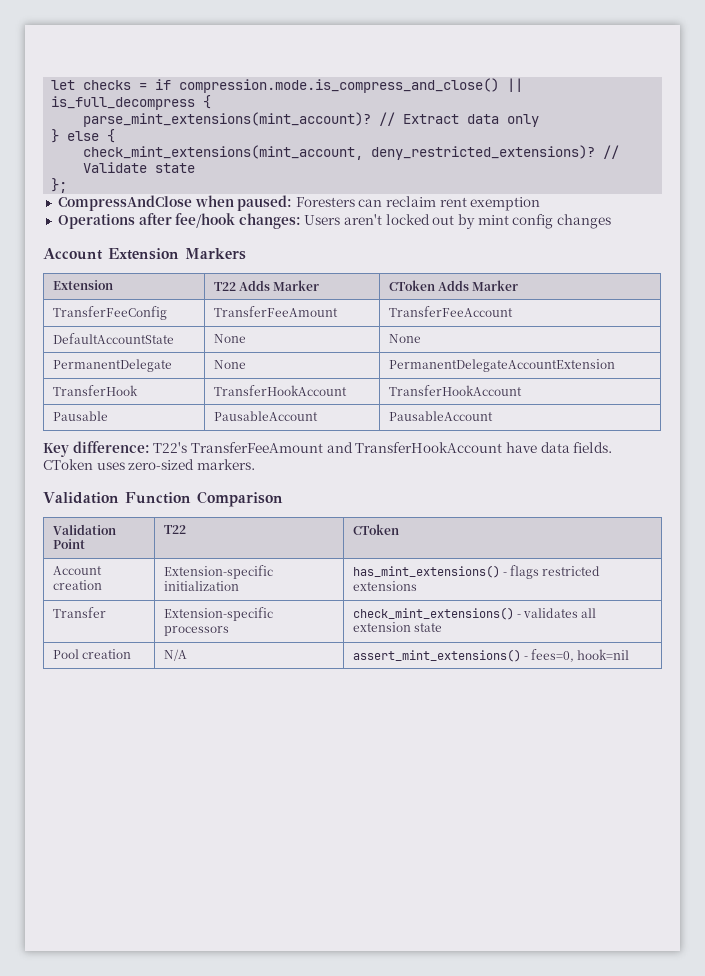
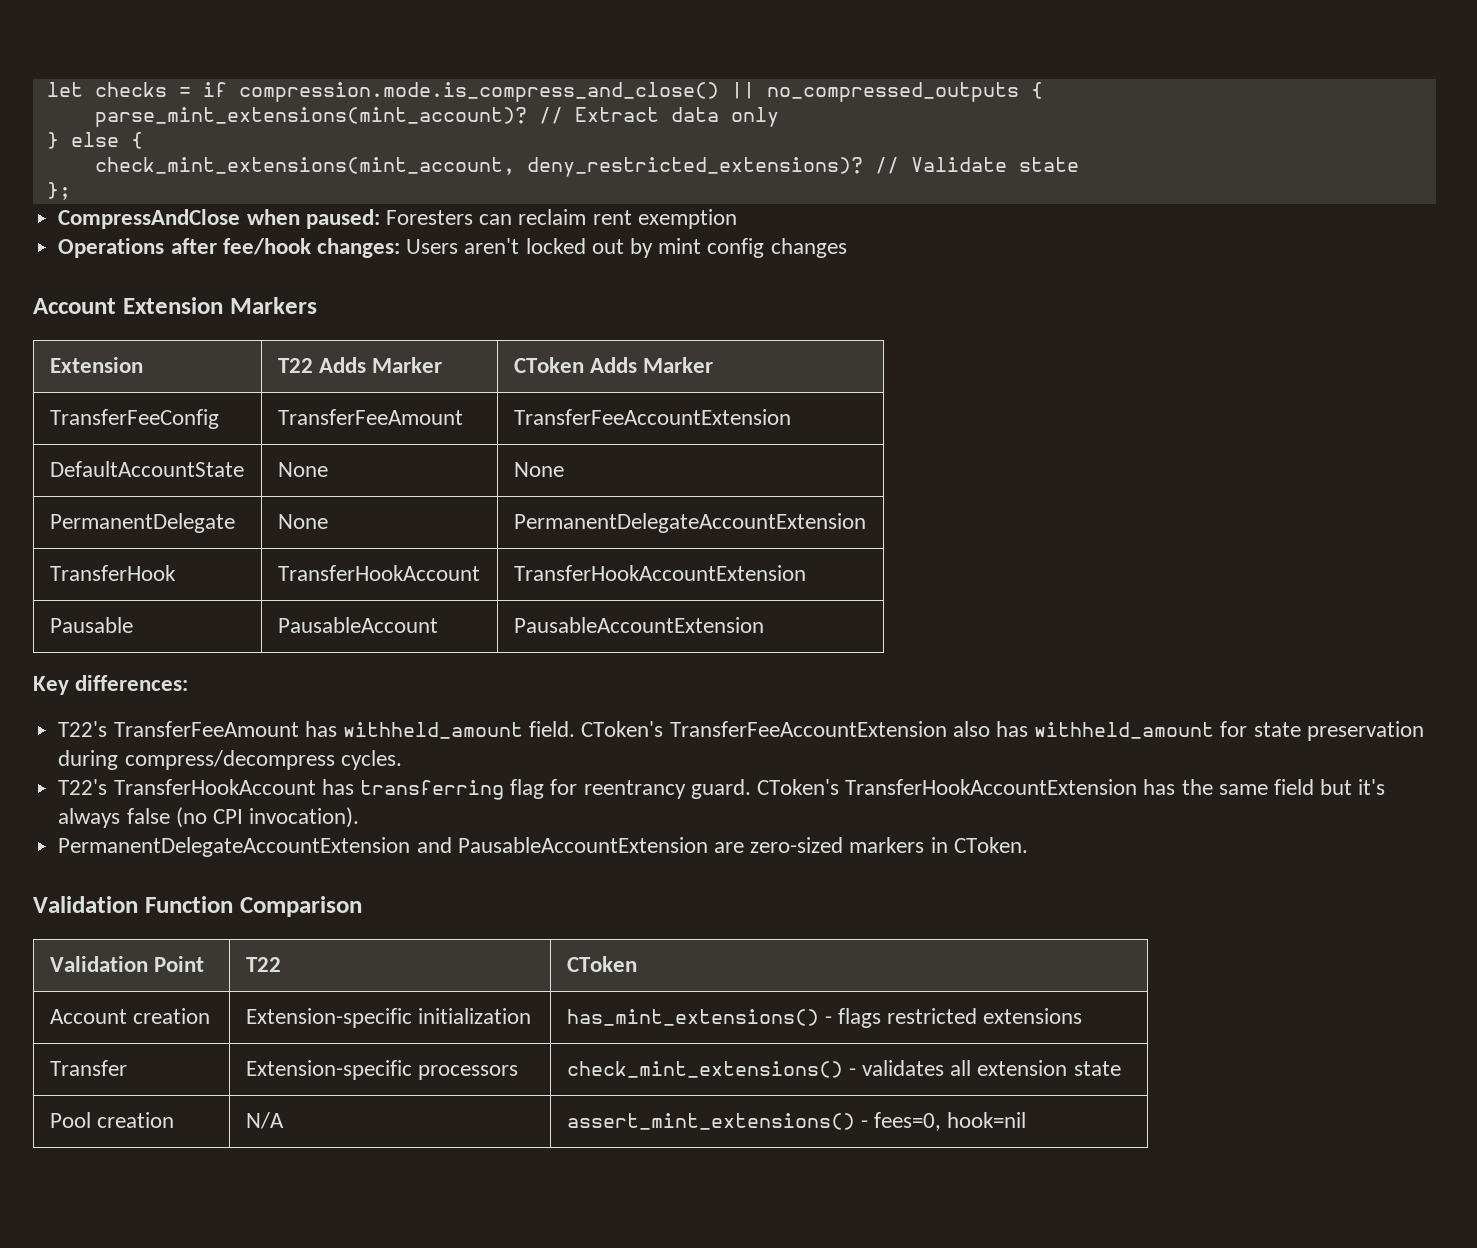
[51,96,196,110] is_full_decompress -> [766,82,1019,102] no_compressed_outputs
[388,306,513,317] TransferFeeAccount -> [513,409,791,425] TransferFeeAccountExtension
[388,385,522,396] TransferHookAccount -> [513,565,806,581] TransferHookAccountExtension
[388,411,493,421] PausableAccount -> [513,617,764,633] PausableAccountExtension
[72,441,150,453] difference: -> [75,675,189,691] differences: //
[326,442,613,453] [43,459,255,470] and TransferHookAccount have data fields. CToken uses zero-sized markers. -> [304,721,1424,741] [58,750,402,770] [58,779,1386,800] [58,807,360,828] [58,837,1028,857] has withheld_amount field. CToken's TransferFeeAccountExtension also has withheld_amount for state preservation during compress/decompress cycles. // T22's TransferHookAccount has transferring flag for reentrancy guard. CToken's TransferHookAccountExtension has the same field but it's always false (no CPI invocation). // PermanentDelegateAccountExtension and PausableAccountExtension are zero-sized markers in CToken.

